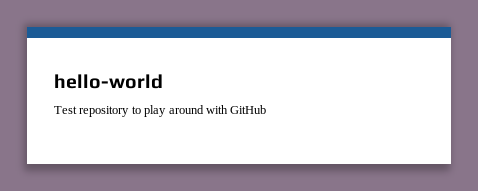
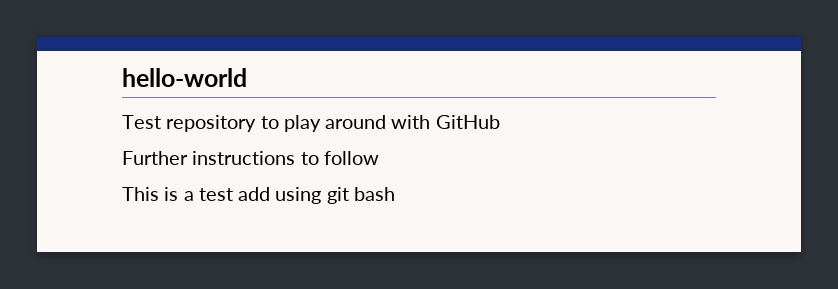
(267, 109) none -> [122,151,379,165] [122,187,395,204] // Further instructions to follow // This is a test add using git bash

